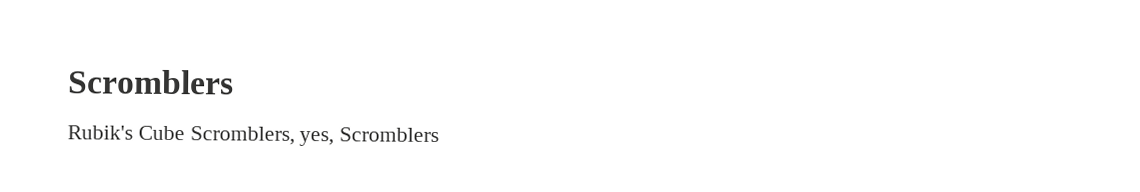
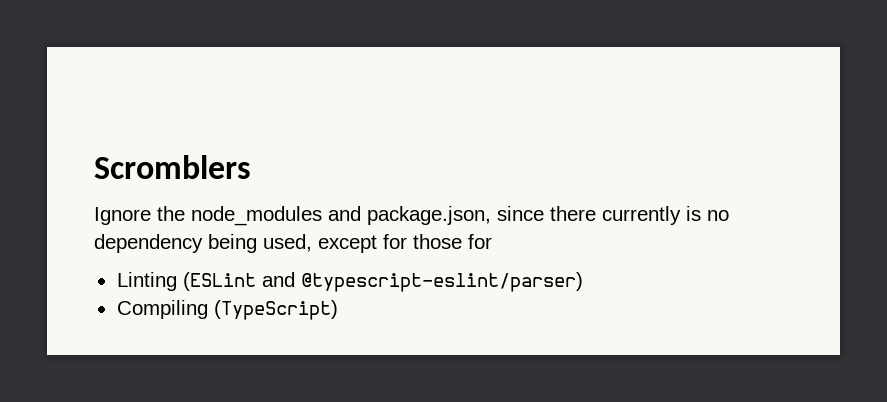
[67,125,440,147] Rubik's Cube Scromblers, yes, Scromblers -> [94,206,729,226] [94,234,492,253] [116,272,583,292] [116,300,338,320] Ignore the node_modules and package.json, since there currently is no dependency being used, except for those for // Linting (ESLint and @typescript-eslint/parser) // Compiling (TypeScript)

